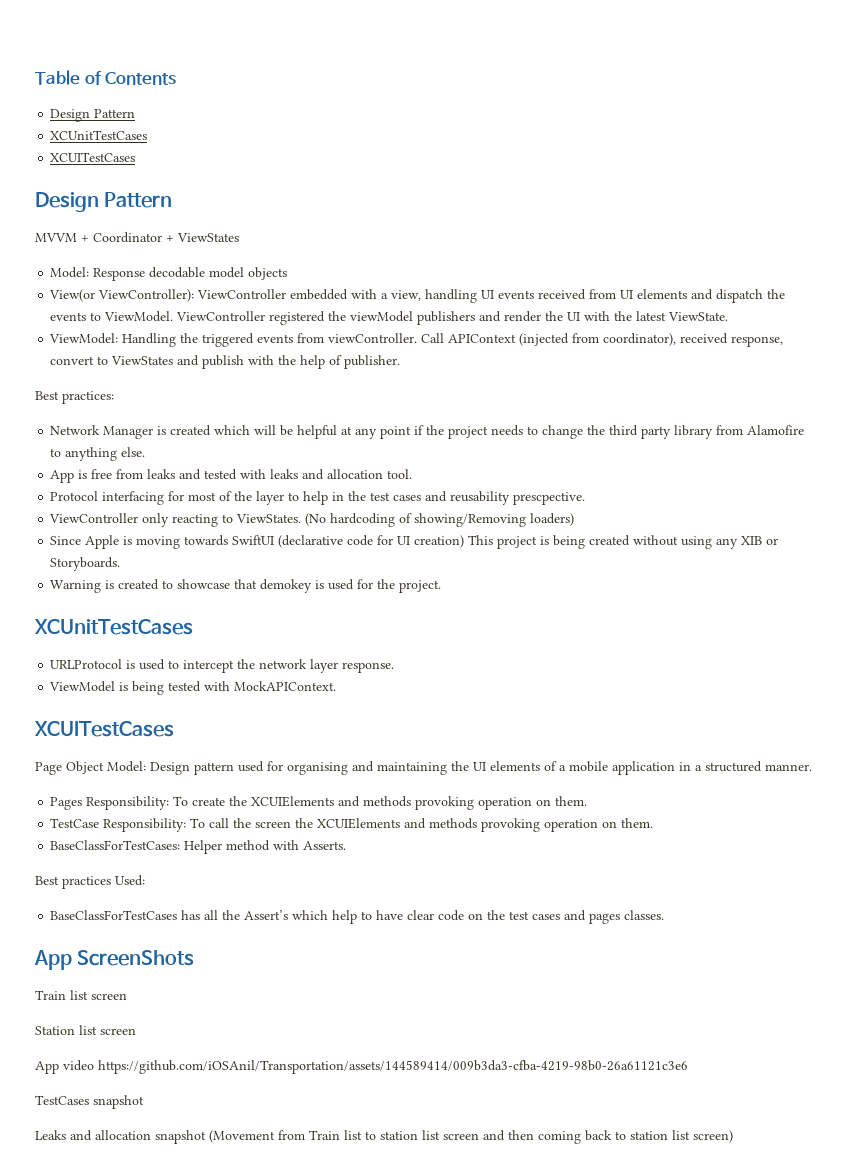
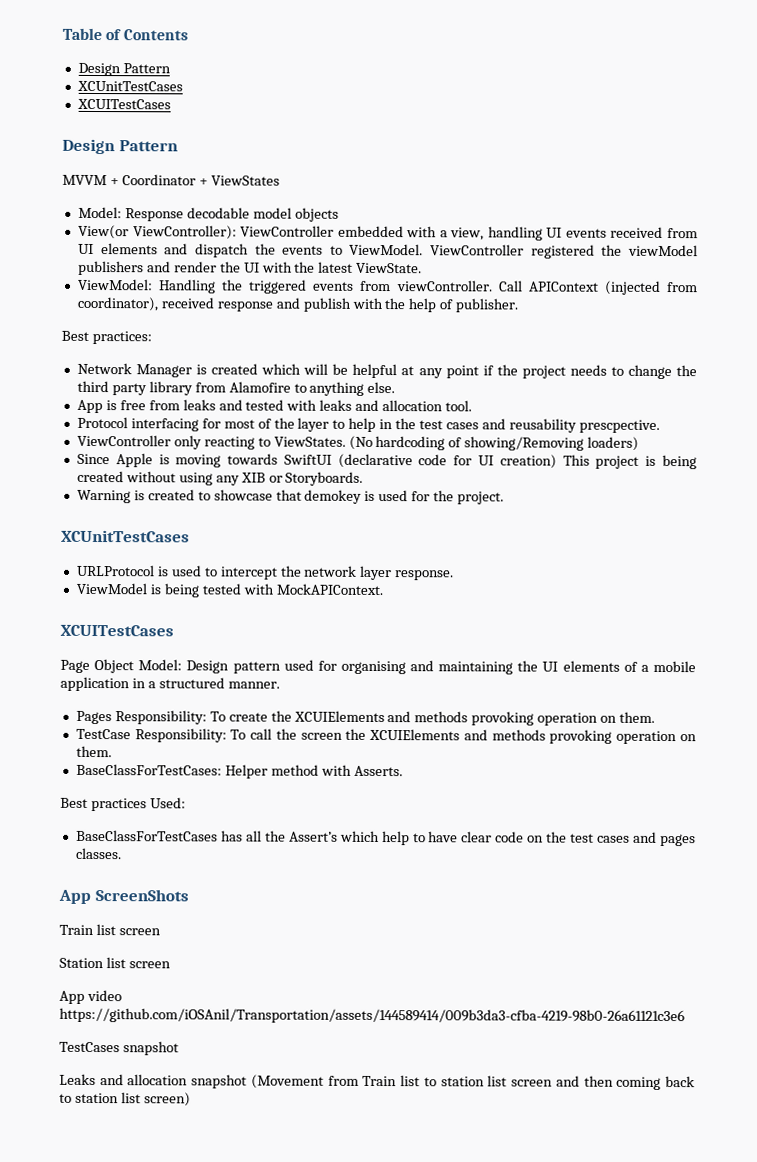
[731,336,784,347] [50,356,174,365] response, convert to ViewStates -> [216,301,273,312] response

